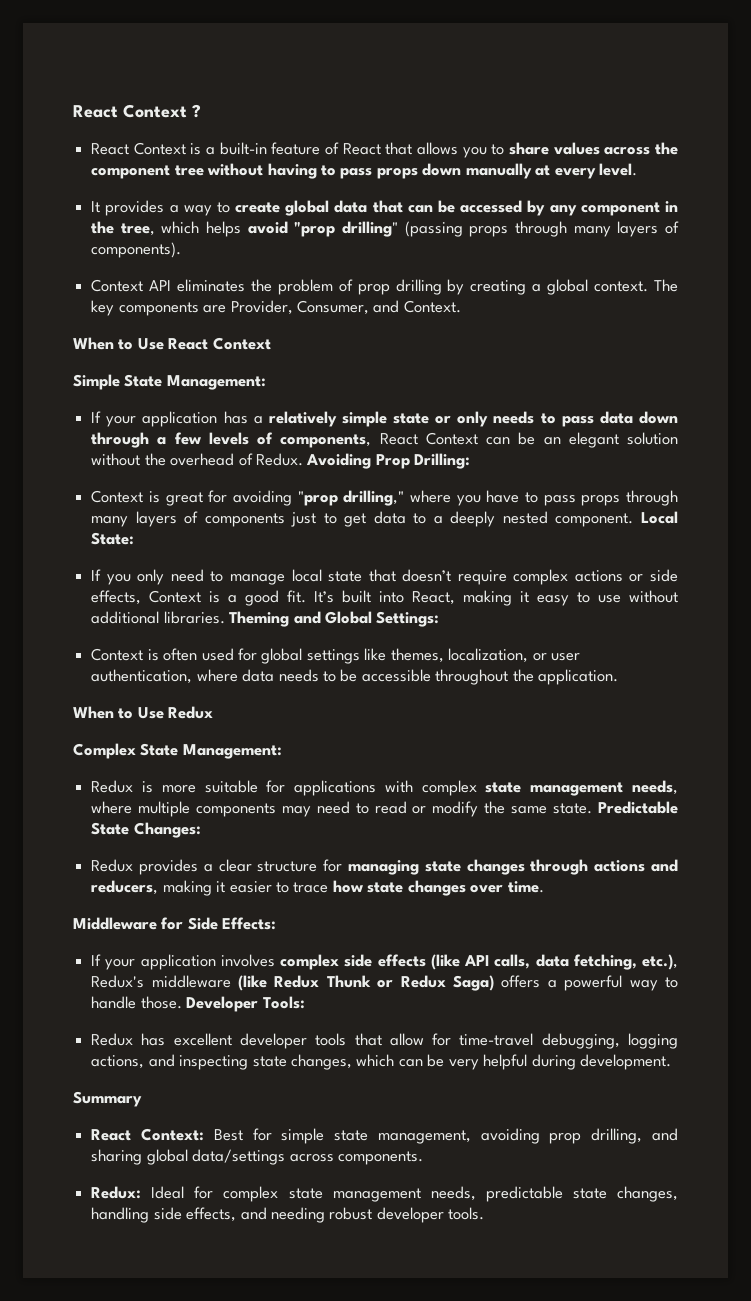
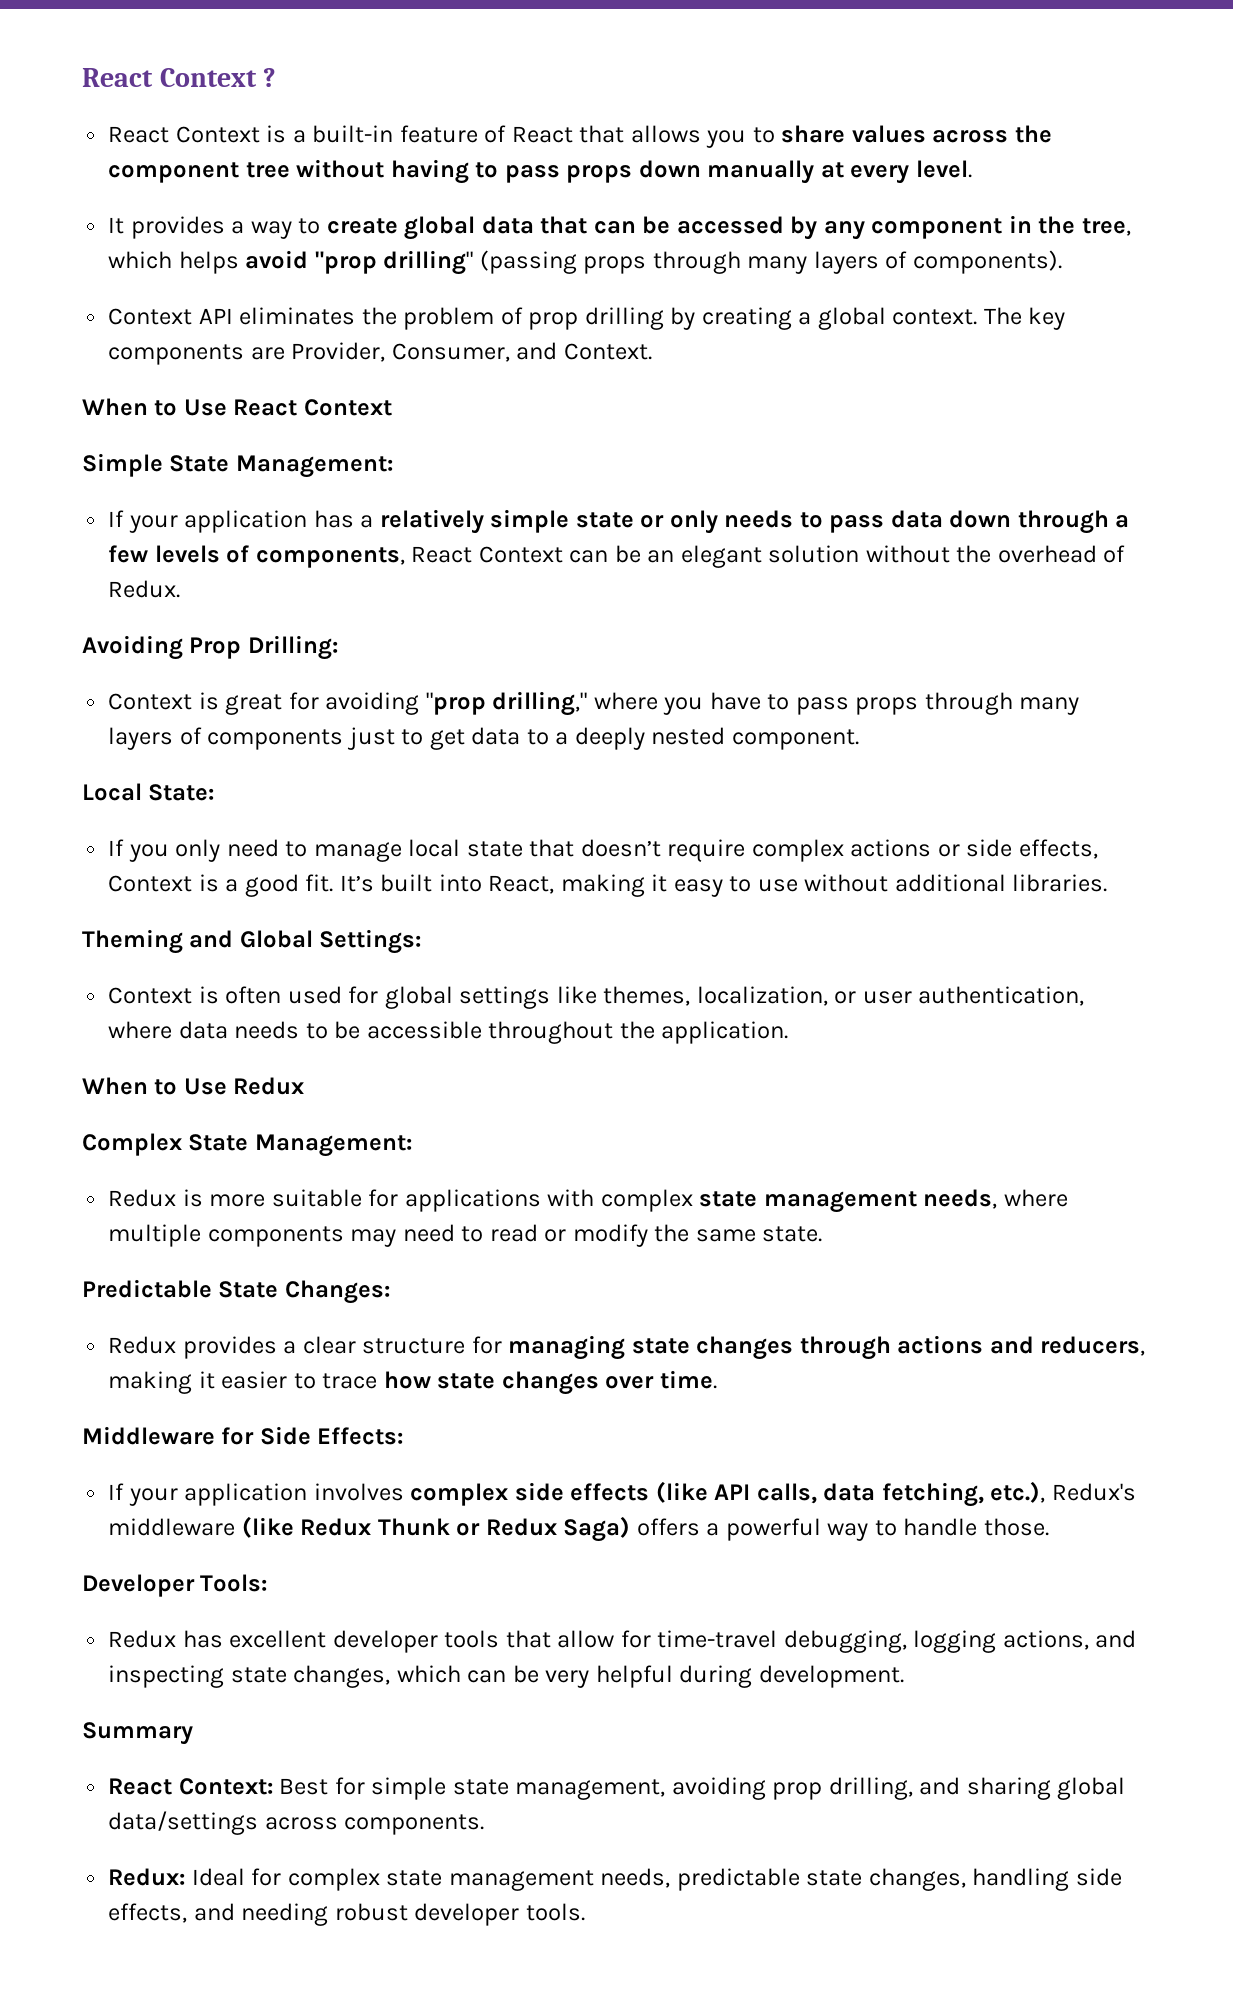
(303, 459) none -> (181, 589) //
(634, 520) none -> (859, 739) //
(225, 617) none -> (1108, 883) //
(593, 808) none -> (823, 1234) //
(182, 1002) none -> (1049, 1527) //

